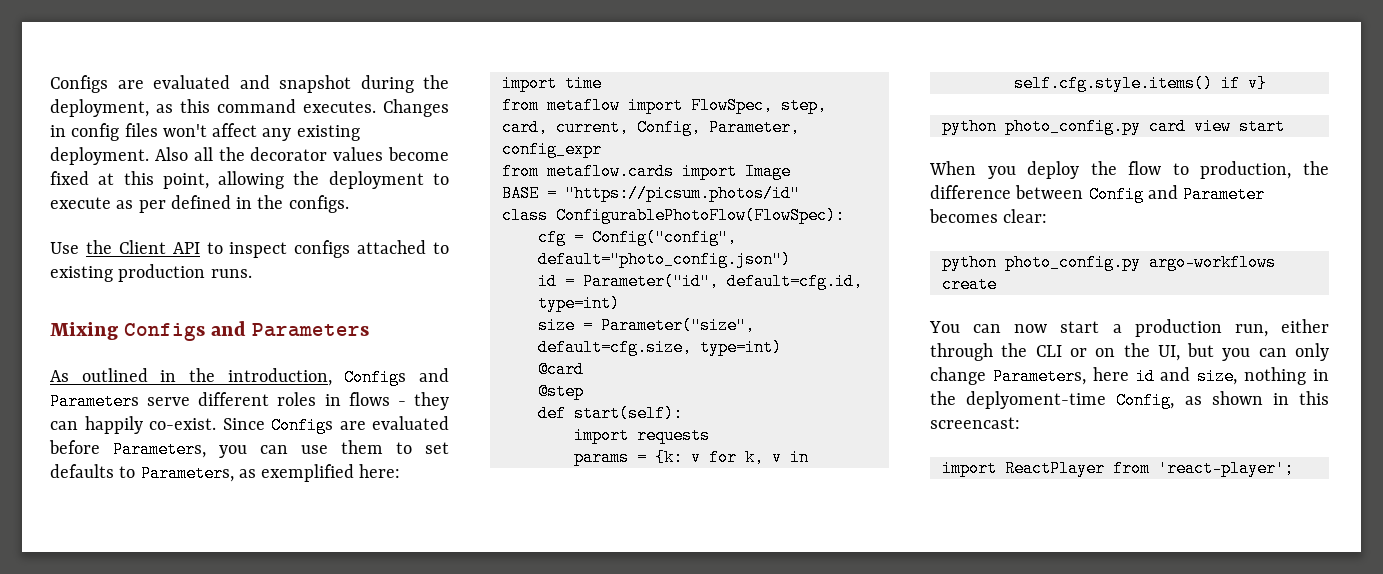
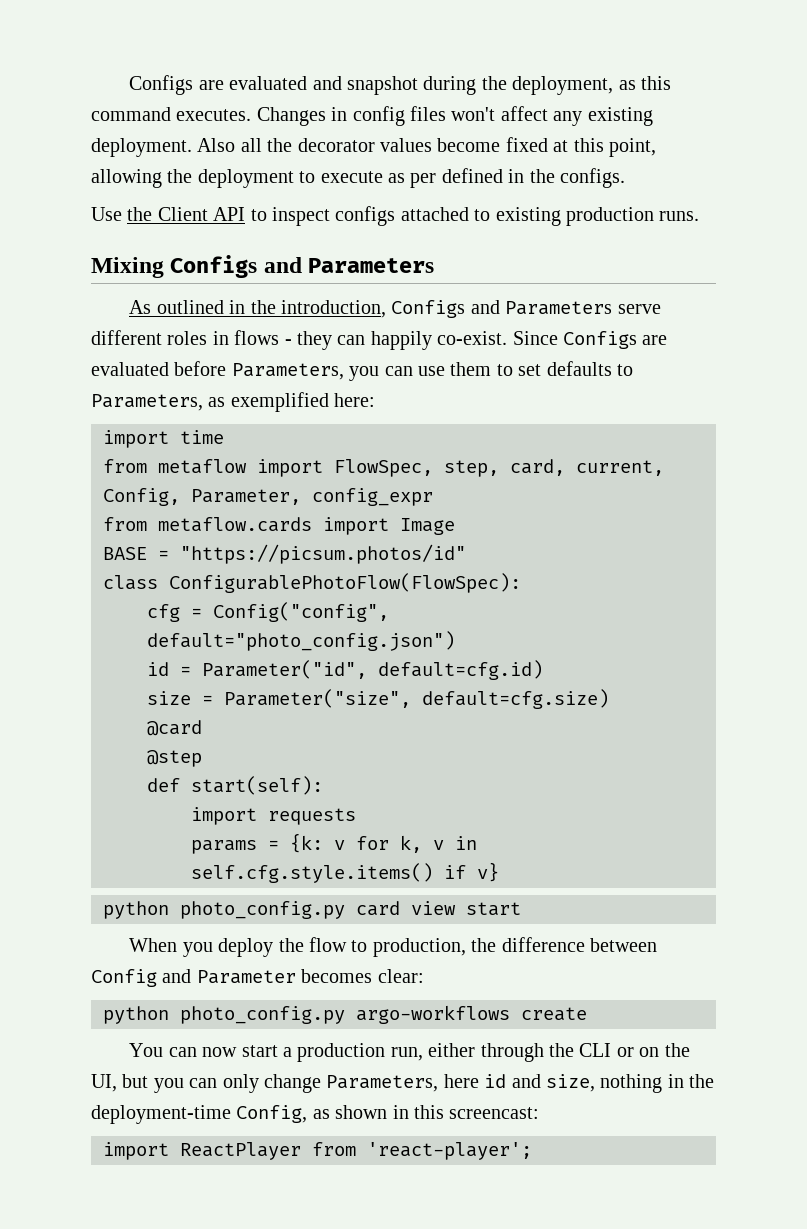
[726,273,863,290] [537,295,620,312] default=cfg.id, type=int) -> [378,660,543,680] default=cfg.id)
[537,339,782,356] default=cfg.size, type=int) -> [422,689,609,709] default=cfg.size)
[966,391,1107,409] deplyoment-time -> [91,1105,231,1124] deployment-time

